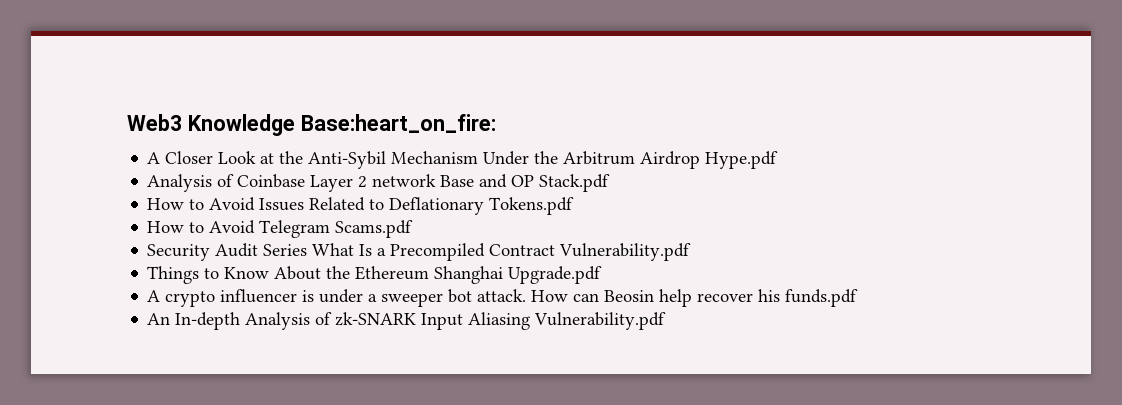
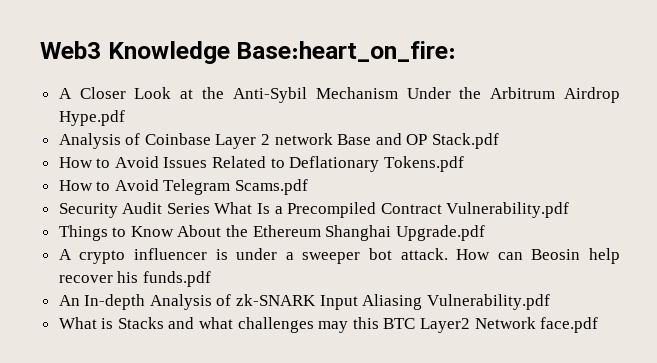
(667, 321) none -> [58,317,599,333] // What is Stacks and what challenges may this BTC Layer2 Network face.pdf

